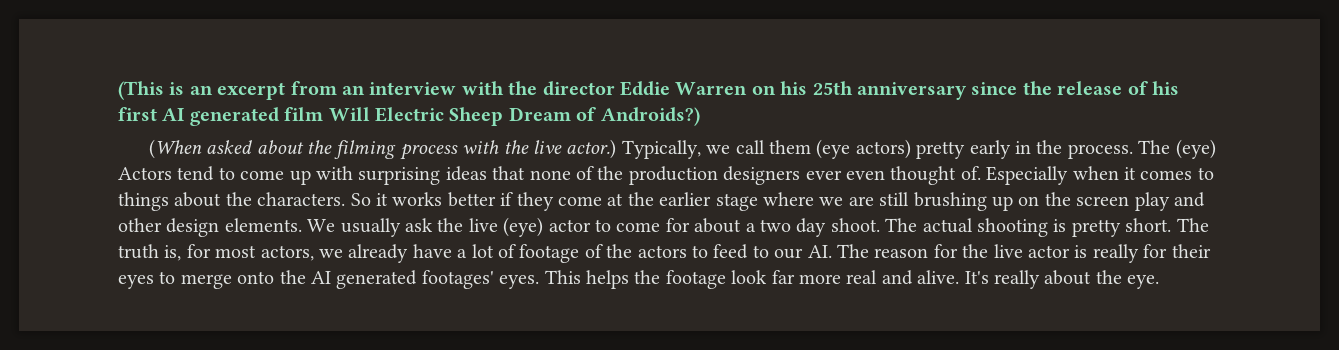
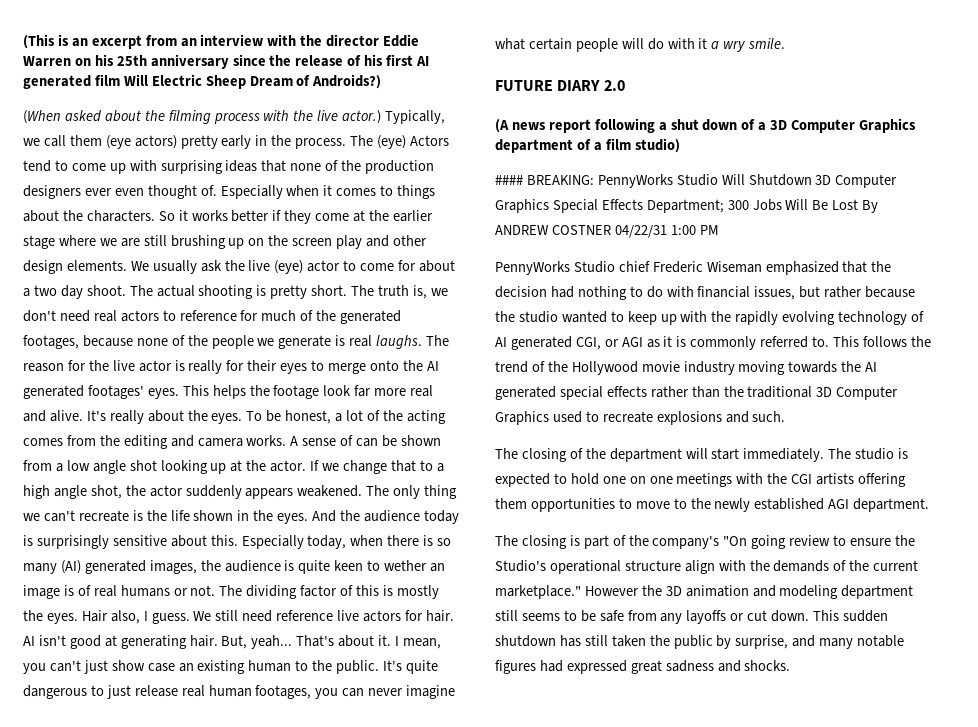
[186,244,832,263] for most actors, we already have a lot of footage of the actors to feed to our AI. -> [430,288,448,296] [23,310,402,324] [23,335,423,349] we don't need real actors to reference for much of the generated footages, because none of the people we generate is real laughs.
[1127,275,1160,289] eye. -> [211,410,446,424] [23,435,441,449] [23,460,444,474] [23,485,458,499] [23,510,459,524] [23,535,452,549] [23,560,446,574] [23,585,439,599] [23,610,454,624] [23,635,441,649] [23,660,438,674] [23,685,456,699] [495,38,786,52] [495,80,625,91] [495,118,917,133] [495,138,680,153] [495,174,898,188] [495,199,879,213] [495,225,719,238] [495,261,892,275] [495,286,916,300] [495,311,925,325] [495,336,931,350] [495,361,878,375] [495,386,899,400] [495,411,786,425] [495,448,909,462] [495,473,907,487] [495,498,930,512] [495,535,915,549] [495,560,919,574] [495,585,914,599] [495,610,888,624] [495,635,905,649] [495,660,791,674] eyes. To be honest, a lot of the acting comes from the editing and camera works. A sense of can be shown from a low angle shot looking up at the actor. If we change that to a high angle shot, the actor suddenly appears weakened. The only thing we can't recreate is the life shown in the eyes. And the audience today is surprisingly sensitive about this. Especially today, when there is so many (AI) generated images, the audience is quite keen to wether an image is of real humans or not. The dividing factor of this is mostly the eyes. Hair also, I guess. We still need reference live actors for hair. AI isn't good at generating hair. But, yeah... That's about it. I mean, you can't just show case an existing human to the public. It's quite dangerous to just release real human footages, you can never imagine what certain people will do with it a wry smile. // FUTURE DIARY 2.0 // (A news report following a shut down of a 3D Computer Graphics department of a film studio) // #### BREAKING: PennyWorks Studio Will Shutdown 3D Computer Graphics Special Effects Department; 300 Jobs Will Be Lost By ANDREW COSTNER 04/22/31 1:00 PM // PennyWorks Studio chief Frederic Wiseman emphasized that the decision had nothing to do with financial issues, but rather because the studio wanted to keep up with the rapidly evolving technology of AI generated CGI, or AGI as it is commonly referred to. This follows the trend of the Hollywood movie industry moving towards the AI generated special effects rather than the traditional 3D Computer Graphics used to recreate explosions and such. // The closing of the department will start immediately. The studio is expected to hold one on one meetings with the CGI artists offering them opportunities to move to the newly established AGI department. // The closing is part of the company's "On going review to ensure the Studio's operational structure align with the demands of the current marketplace." However the 3D animation and modeling department still seems to be safe from any layoffs or cut down. This sudden shutdown has still taken the public by surprise, and many notable figures had expressed great sadness and shocks.

